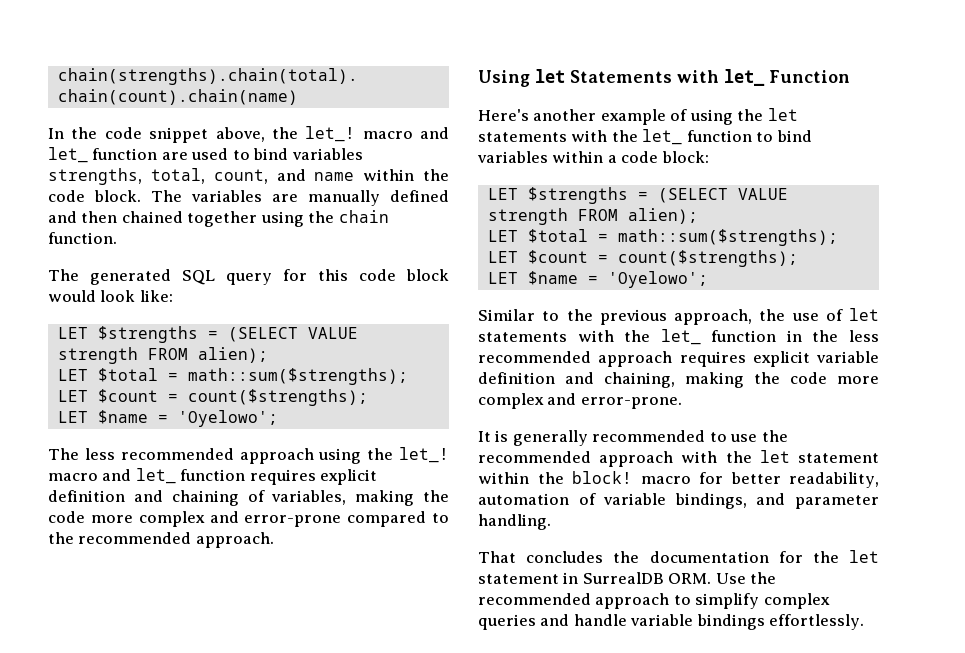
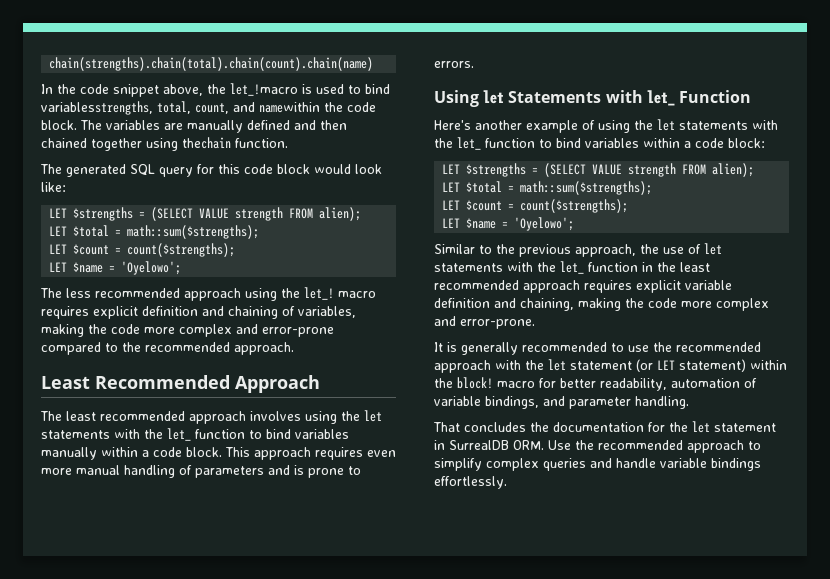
[305,126,449,142] [48,147,188,163] let_! macro and let_ function are -> [230,83,312,96] let_!macro is
[291,148,363,160] [48,168,142,185] variables strengths, -> [41,101,153,115] variablesstrengths,
[314,169,415,181] name within -> [259,102,320,113] namewithin
[308,210,389,223] the chain -> [182,137,231,149] thechain
[102,468,246,484] and let_ function -> (376, 294) none
(274, 540) none -> [41,375,320,393] [40,410,382,424] [41,428,349,441] [41,447,396,460] [41,465,361,478] [434,61,474,68] // Least Recommended Approach // The least recommended approach involves using the let statements with the let_ function to bind variables manually within a code block. This approach requires even more manual handling of parameters and is prone to errors.
[849,330,879,342] less -> [680,262,710,272] least
(879, 458) none -> [636,359,746,372] (or LET statement)

